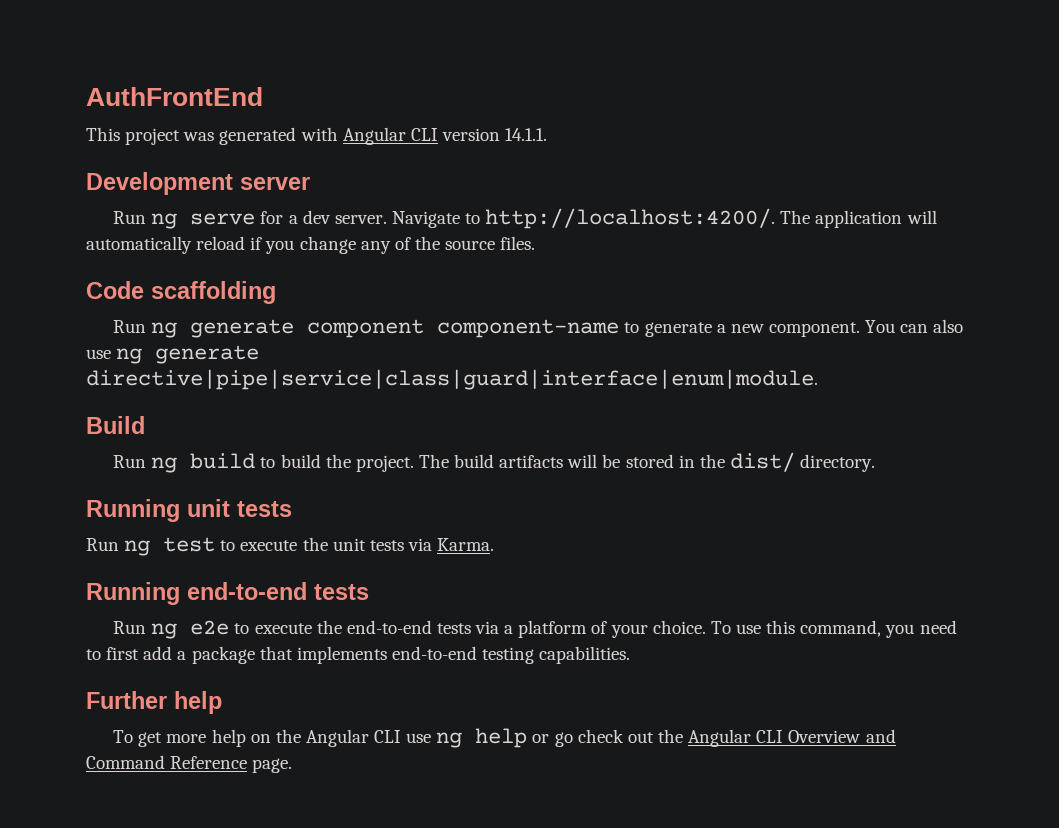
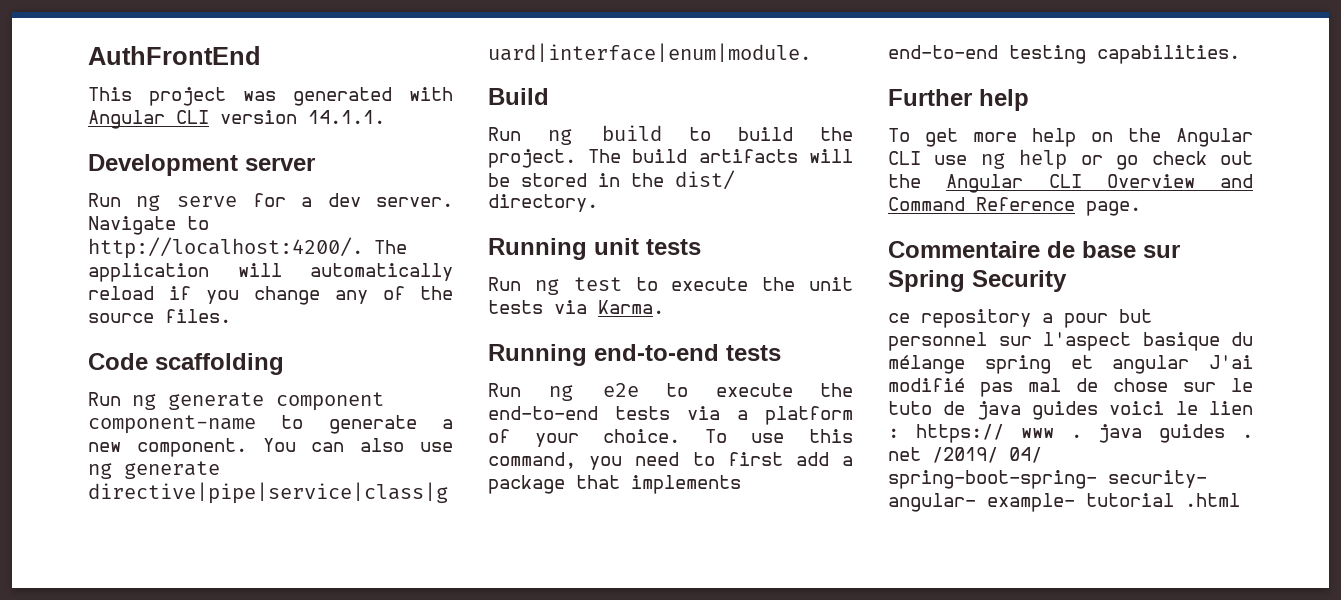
(293, 765) none -> [888,241,1180,258] [888,270,1067,292] [888,309,1152,328] [888,332,1253,351] [888,355,1253,374] [888,378,1253,397] [888,401,1253,420] [888,424,1253,443] [888,447,1042,463] [888,470,1207,489] [888,493,1240,512] // Commentaire de base sur Spring Security // ce repository a pour but personnel sur l'aspect basique du mélange spring et angular J'ai modifié pas mal de chose sur le tuto de java guides voici le lien : https:// www . java guides . net /2019/ 04/ spring-boot-spring- security- angular- example- tutorial .html

